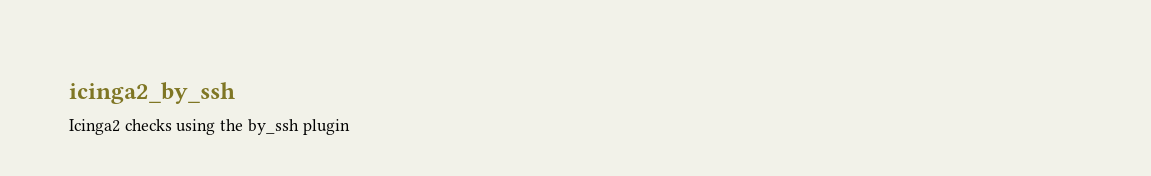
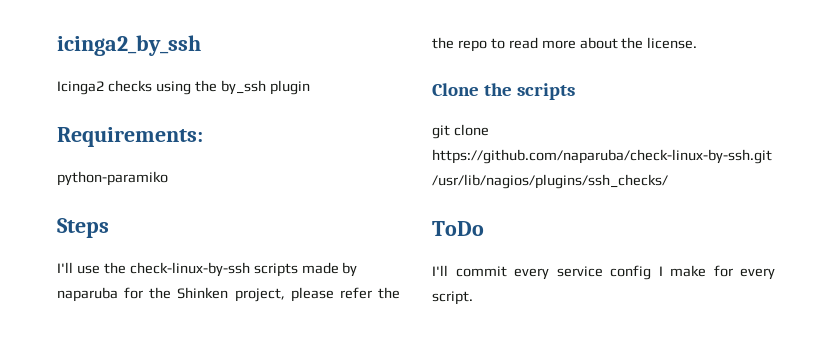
(350, 127) none -> [57,127,203,147] [57,171,168,186] [57,218,109,238] [57,262,358,277] [57,287,401,302] [432,37,698,52] [432,83,575,100] [432,124,489,139] [432,149,772,164] [432,174,668,189] [432,221,484,236] [432,265,775,280] [432,291,473,305] // Requirements: // python-paramiko // Steps // I'll use the check-linux-by-ssh scripts made by naparuba for the Shinken project, please refer the the repo to read more about the license. // Clone the scripts // git clone https://github.com/naparuba/check-linux-by-ssh.git /usr/lib/nagios/plugins/ssh_checks/ // ToDo // I'll commit every service config I make for every script.

